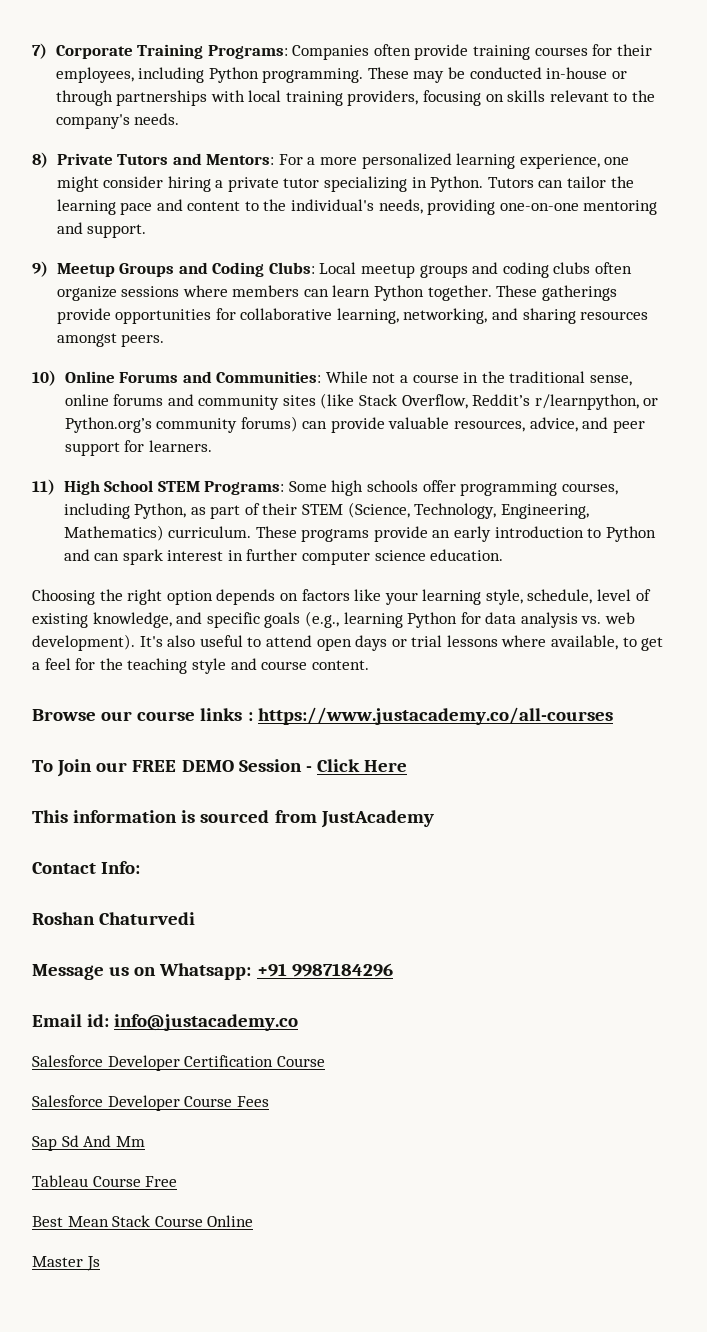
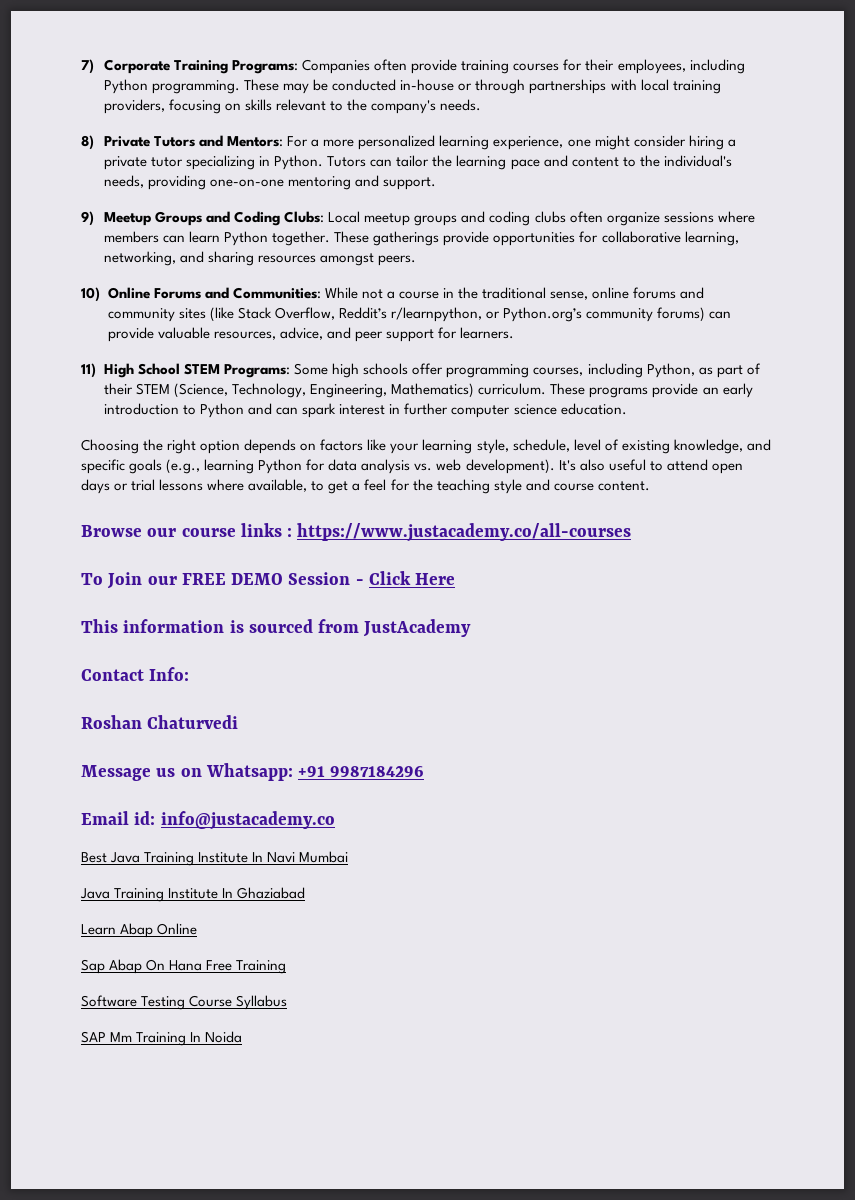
[32,1055,325,1071] [32,1095,269,1111] [32,1135,145,1151] [32,1175,178,1187] [32,1215,254,1227] [32,1256,100,1271] Salesforce Developer Certification Course // Salesforce Developer Course Fees // Sap Sd And Mm // Tableau Course Free // Best Mean Stack Course Online // Master Js -> [81,851,349,866] [80,887,306,902] [81,923,198,938] [81,959,287,974] [81,995,288,1010] [81,1031,243,1046] Best Java Training Institute In Navi Mumbai // Java Training Institute In Ghaziabad // Learn Abap Online // Sap Abap On Hana Free Training // Software Testing Course Syllabus // SAP Mm Training In Noida

